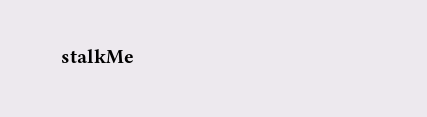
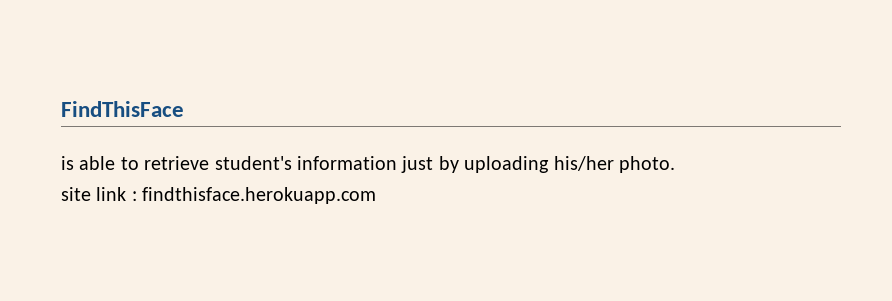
[61,49,134,64] stalkMe -> [61,101,184,117] [61,156,675,173] [61,187,377,204] FindThisFace // is able to retrieve student's information just by uploading his/her photo. // site link : findthisface.herokuapp.com

